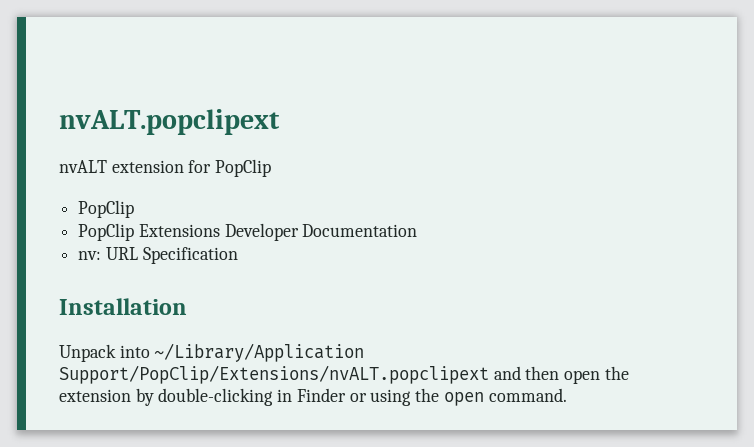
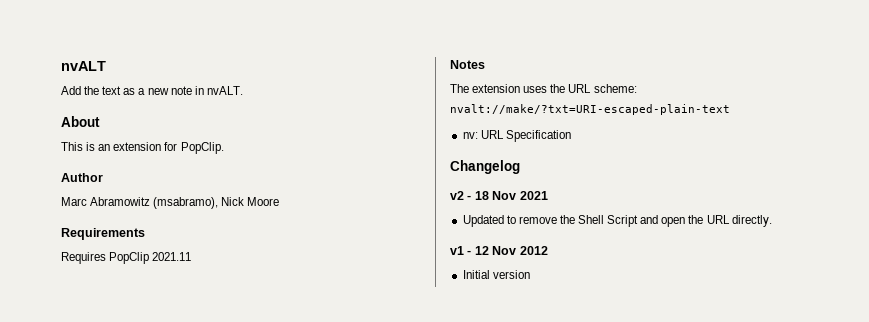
[59,109,280,135] [59,159,272,177] [78,200,135,218] [78,223,418,241] [78,247,238,264] [59,298,187,315] [59,343,365,362] [59,365,629,384] [59,388,567,406] nvALT.popclipext // nvALT extension for PopClip // PopClip // PopClip Extensions Developer Documentation // nv: URL Specification // Installation // Unpack into ~/Library/Application Support/PopClip/Extensions/nvALT.popclipext and then open the extension by double-clicking in Finder or using the open command. -> [61,61,106,71] [61,86,243,95] [61,116,100,127] [61,142,224,154] [61,173,103,182] [61,197,280,209] [61,228,145,240] [61,252,192,264] [450,60,485,69] [450,84,637,93] [450,104,730,115] [462,130,571,142] [450,160,520,174] [450,191,548,200] [462,215,772,227] [450,246,548,255] [462,270,530,279] nvALT // Add the text as a new note in nvALT. // About // This is an extension for PopClip. // Author // Marc Abramowitz (msabramo), Nick Moore // Requirements // Requires PopClip 2021.11 // Notes // The extension uses the URL scheme: nvalt://make/?txt=URI-escaped-plain-text // nv: URL Specification // Changelog // v2 - 18 Nov 2021 // Updated to remove the Shell Script and open the URL directly. // v1 - 12 Nov 2012 // Initial version

